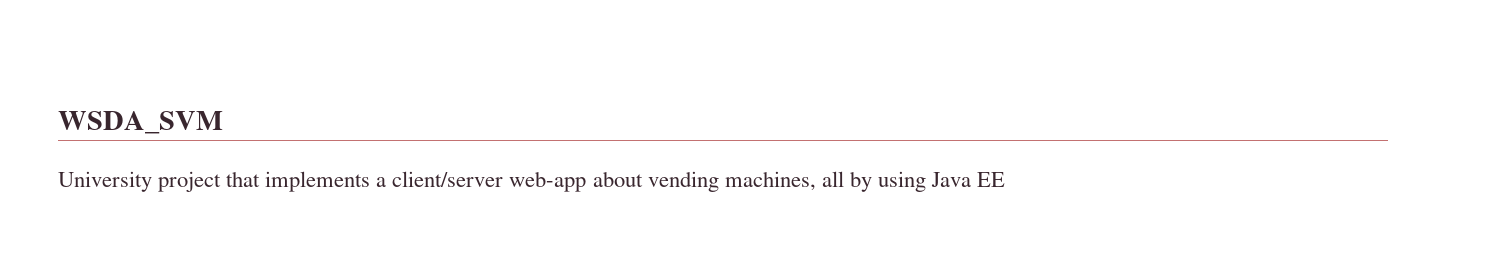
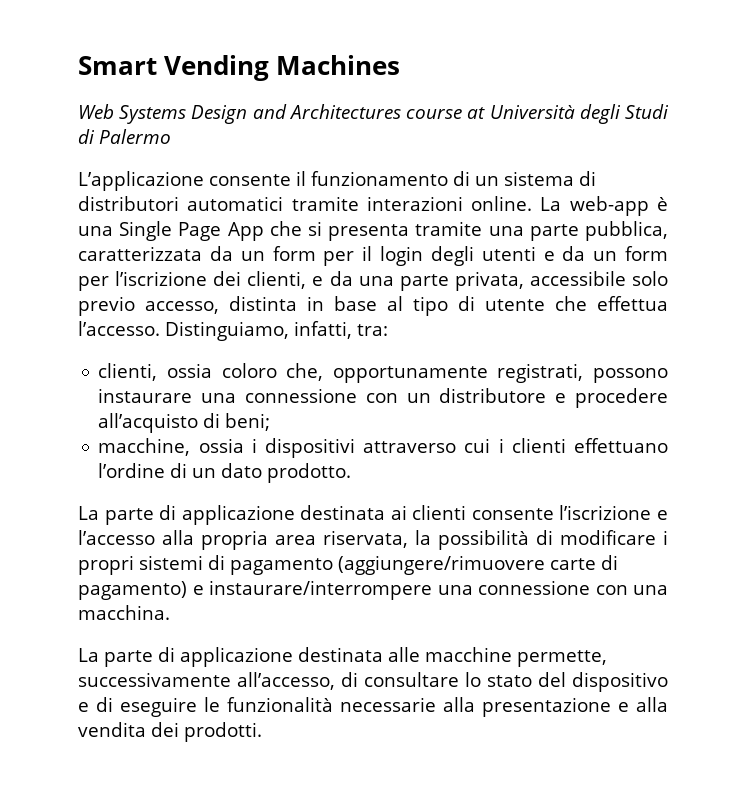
[58,111,223,134] [58,171,1006,192] WSDA_SVM // University project that implements a client/server web-app about vending machines, all by using Java EE -> [78,55,401,81] [78,104,669,124] [78,129,171,144] [78,171,596,191] [78,196,668,216] [78,221,668,241] [78,246,668,266] [78,271,669,291] [78,296,668,316] [78,321,388,341] [98,363,668,383] [98,388,668,408] [98,413,271,433] [98,438,668,458] [98,463,352,483] [78,505,668,525] [78,530,668,550] [78,555,618,575] [78,580,668,600] [78,605,170,620] [78,647,607,667] [78,672,668,692] [78,697,668,717] [78,722,262,742] Smart Vending Machines // Web Systems Design and Architectures course at Università degli Studi di Palermo // L’applicazione consente il funzionamento di un sistema di distributori automatici tramite interazioni online. La web-app è una Single Page App che si presenta tramite una parte pubblica, caratterizzata da un form per il login degli utenti e da un form per l’iscrizione dei clienti, e da una parte privata, accessibile solo previo accesso, distinta in base al tipo di utente che effettua l’accesso. Distinguiamo, infatti, tra: // clienti, ossia coloro che, opportunamente registrati, possono instaurare una connessione con un distributore e procedere all’acquisto di beni; // macchine, ossia i dispositivi attraverso cui i clienti effettuano l’ordine di un dato prodotto. // La parte di applicazione destinata ai clienti consente l’iscrizione e l’accesso alla propria area riservata, la possibilità di modificare i propri sistemi di pagamento (aggiungere/rimuovere carte di pagamento) e instaurare/interrompere una connessione con una macchina. // La parte di applicazione destinata alle macchine permette, successivamente all’accesso, di consultare lo stato del dispositivo e di eseguire le funzionalità necessarie alla presentazione e alla vendita dei prodotti.

